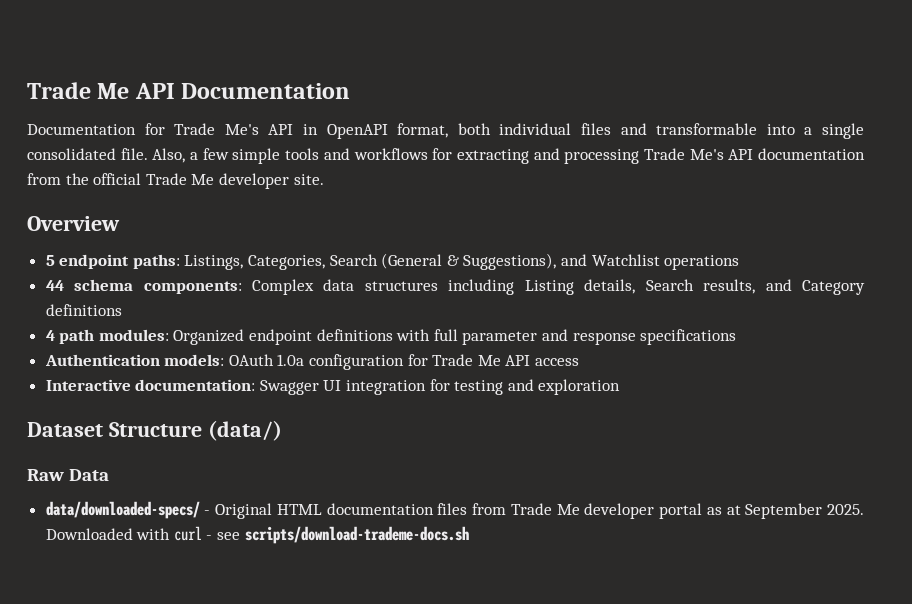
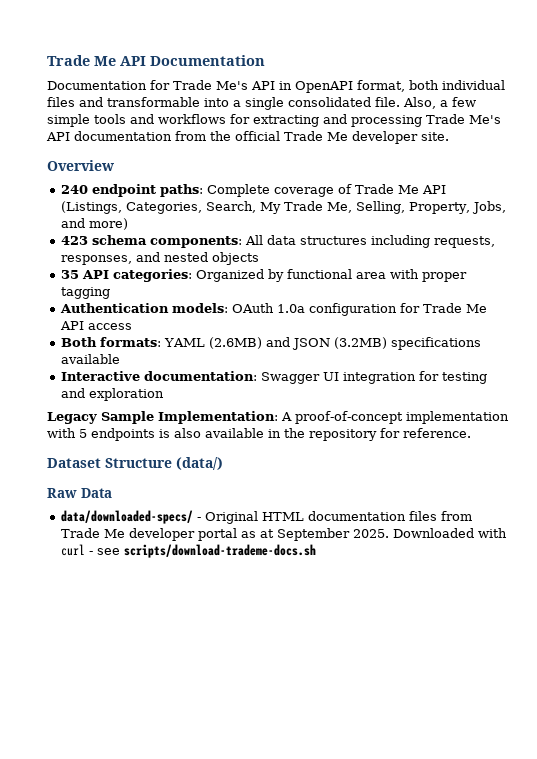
[45,255,55,266] 5 -> [60,185,88,194] 240
[184,253,740,270] [45,280,64,291] Listings, Categories, Search (General & Suggestions), and Watchlist operations // 44 -> [206,184,446,197] [60,201,506,214] [60,218,128,230] [60,236,88,245] Complete coverage of Trade Me API (Listings, Categories, Search, My Trade Me, Selling, Property, Jobs, and more) // 423
[252,279,315,295] Complex -> [244,235,263,245] All
[524,279,865,295] [45,304,122,316] [45,329,737,345] Listing details, Search results, and Category definitions // 4 path modules: Organized endpoint definitions with full parameter and response specifications -> [433,236,495,248] [60,252,259,265] [60,269,467,282] [60,287,110,299] requests, responses, and nested objects // 35 API categories: Organized by functional area with proper tagging
(580, 362) none -> [60,337,481,350] [60,354,120,364] // Both formats: YAML (2.6MB) and JSON (3.2MB) specifications available
(621, 387) none -> [47,411,509,424] [47,428,471,441] // Legacy Sample Implementation: A proof-of-concept implementation with 5 endpoints is also available in the repository for reference.

